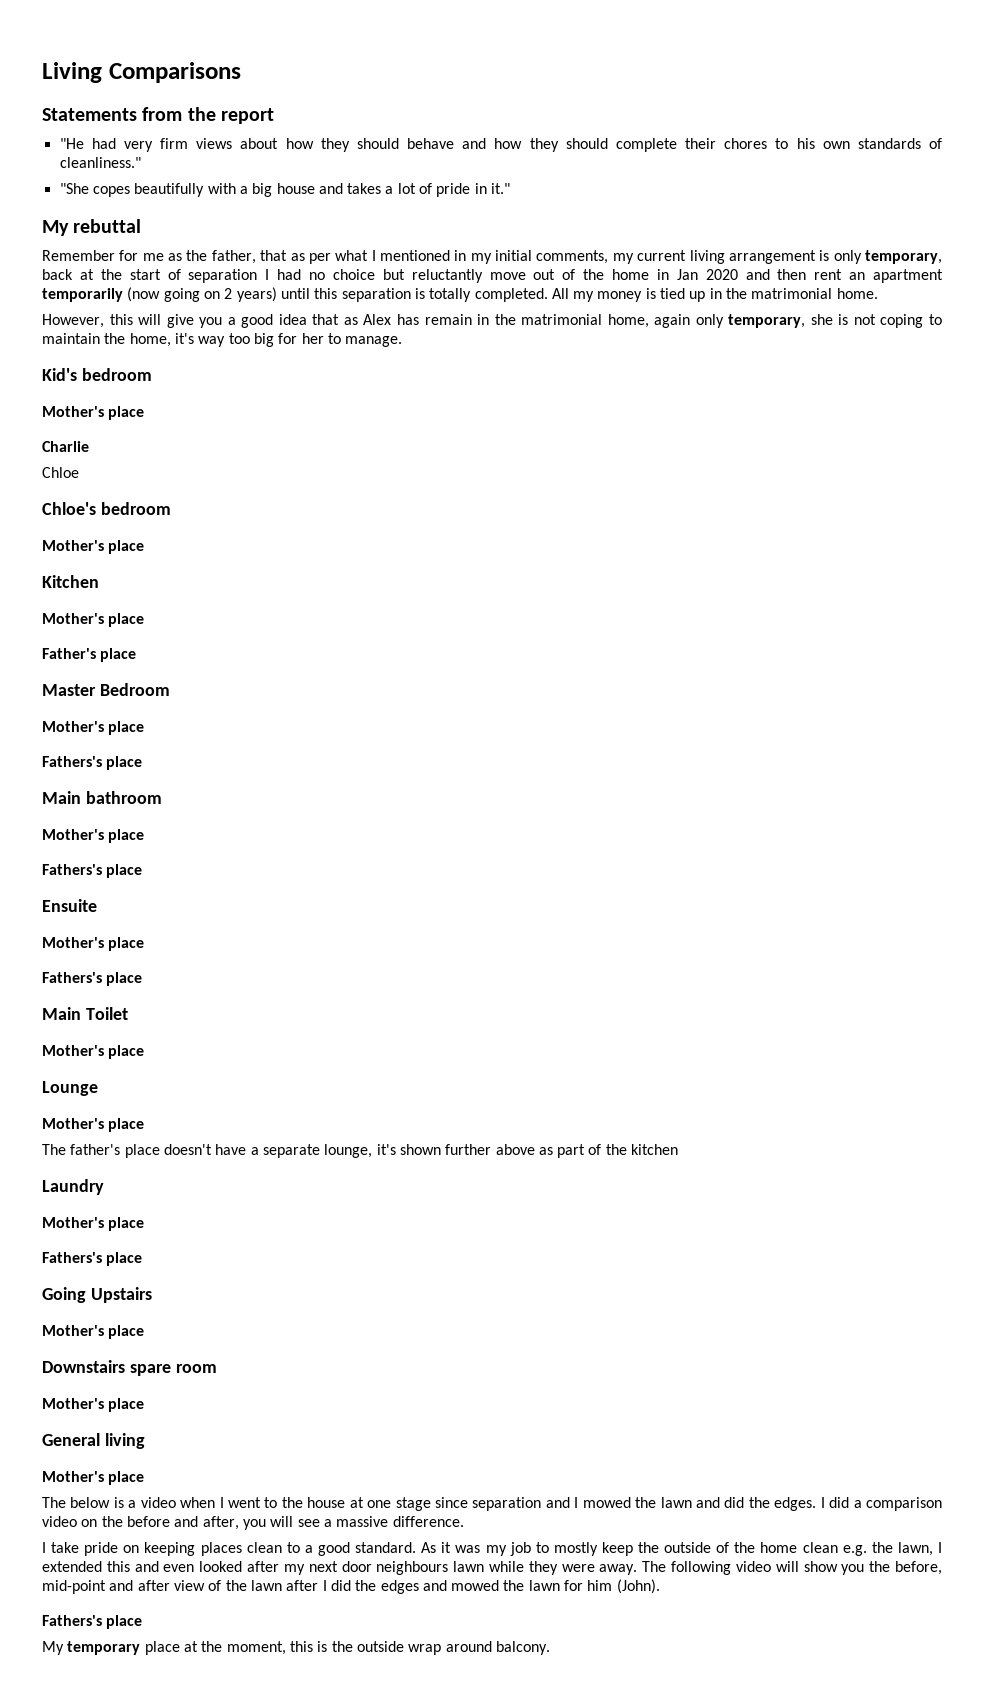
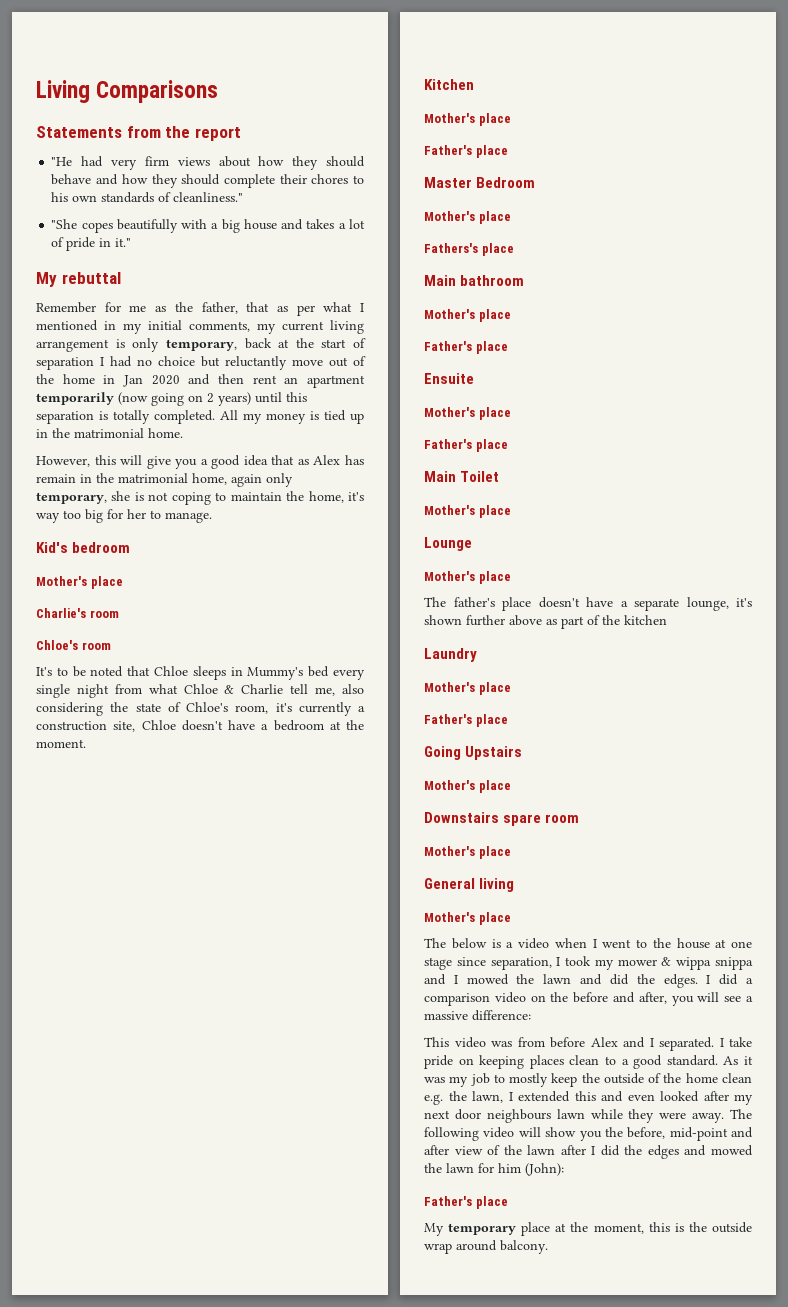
[42,441,89,452] [42,467,79,478] [42,502,171,515] [42,540,145,554] Charlie // Chloe // Chloe's bedroom // Mother's place -> [36,608,119,618] [36,640,111,650] [36,666,366,680] [36,684,364,698] [36,702,365,716] [36,720,364,732] [36,739,86,748] Charlie's room // Chloe's room // It's to be noted that Chloe sleeps in Mummy's bed every single night from what Chloe & Charlie tell me, also considering the state of Chloe's room, it's currently a construction site, Chloe doesn't have a bedroom at the moment.
[42,864,102,875] Fathers's -> [424,341,472,351] Father's
[42,972,102,983] Fathers's -> [424,439,472,449] Father's
[42,1252,102,1263] Fathers's -> [424,714,472,724] Father's
[472,1497,542,1511] separation -> [490,956,753,970] separation, I took my mower & wippa snippa
[392,1516,464,1527] difference. // -> [472,1010,531,1021] [424,1037,714,1051] difference: // This video was from before Alex and I separated.
[616,1579,660,1594] [42,1615,102,1626] (John). // Fathers's -> [525,1163,564,1176] [424,1196,472,1206] (John): // Father's

